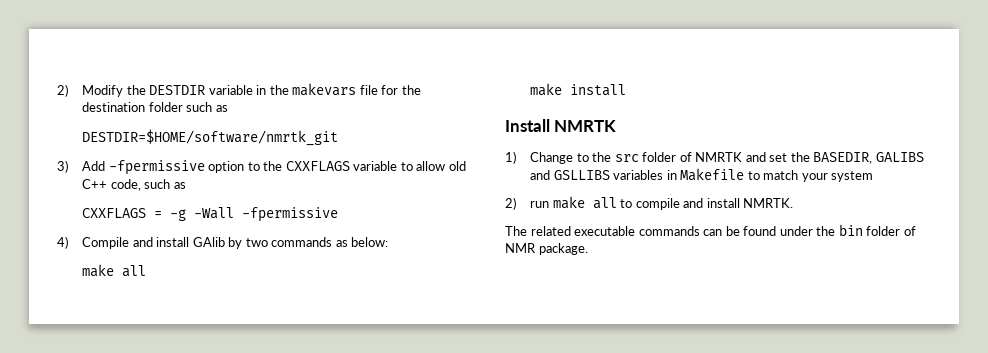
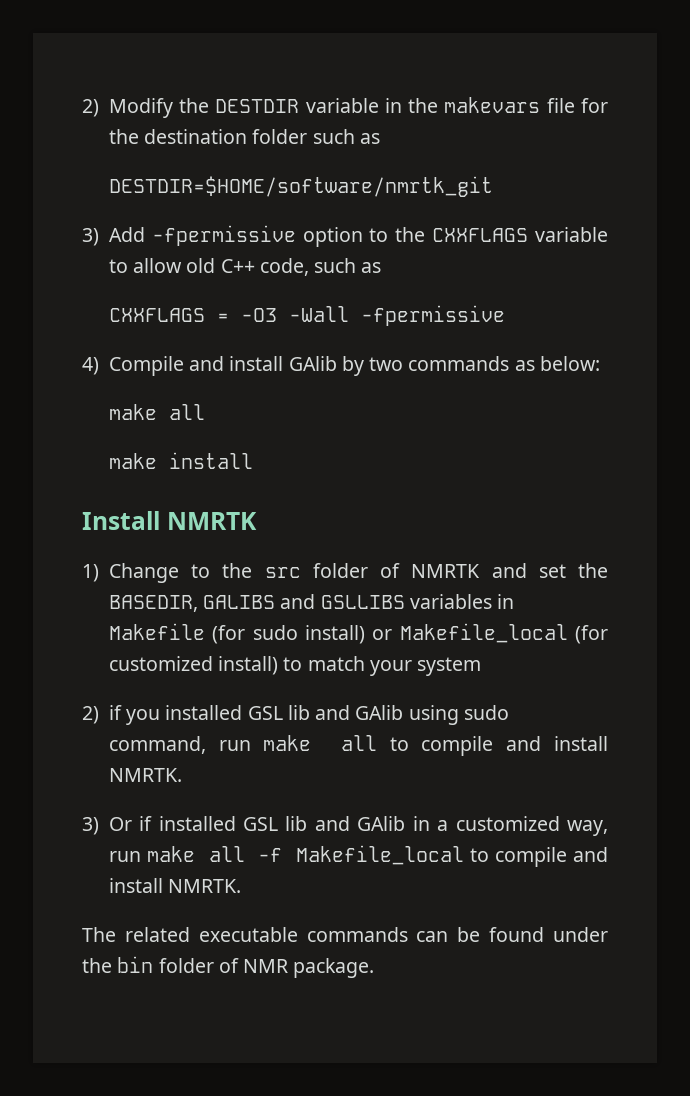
[170,209,187,221] -g -> [240,308,277,322] -O3
(745, 174) none -> [212,623,608,644] [108,656,279,675] (for sudo install) or Makefile_local (for customized install)
(516, 203) none -> [108,705,509,725] [108,736,206,754] if you installed GSL lib and GAlib using sudo command,
(794, 203) none -> [82,816,609,836] [108,845,608,867] [108,878,242,893] // 3) Or if installed GSL lib and GAlib in a customized way, run make all -f Makefile_local to compile and install NMRTK.

